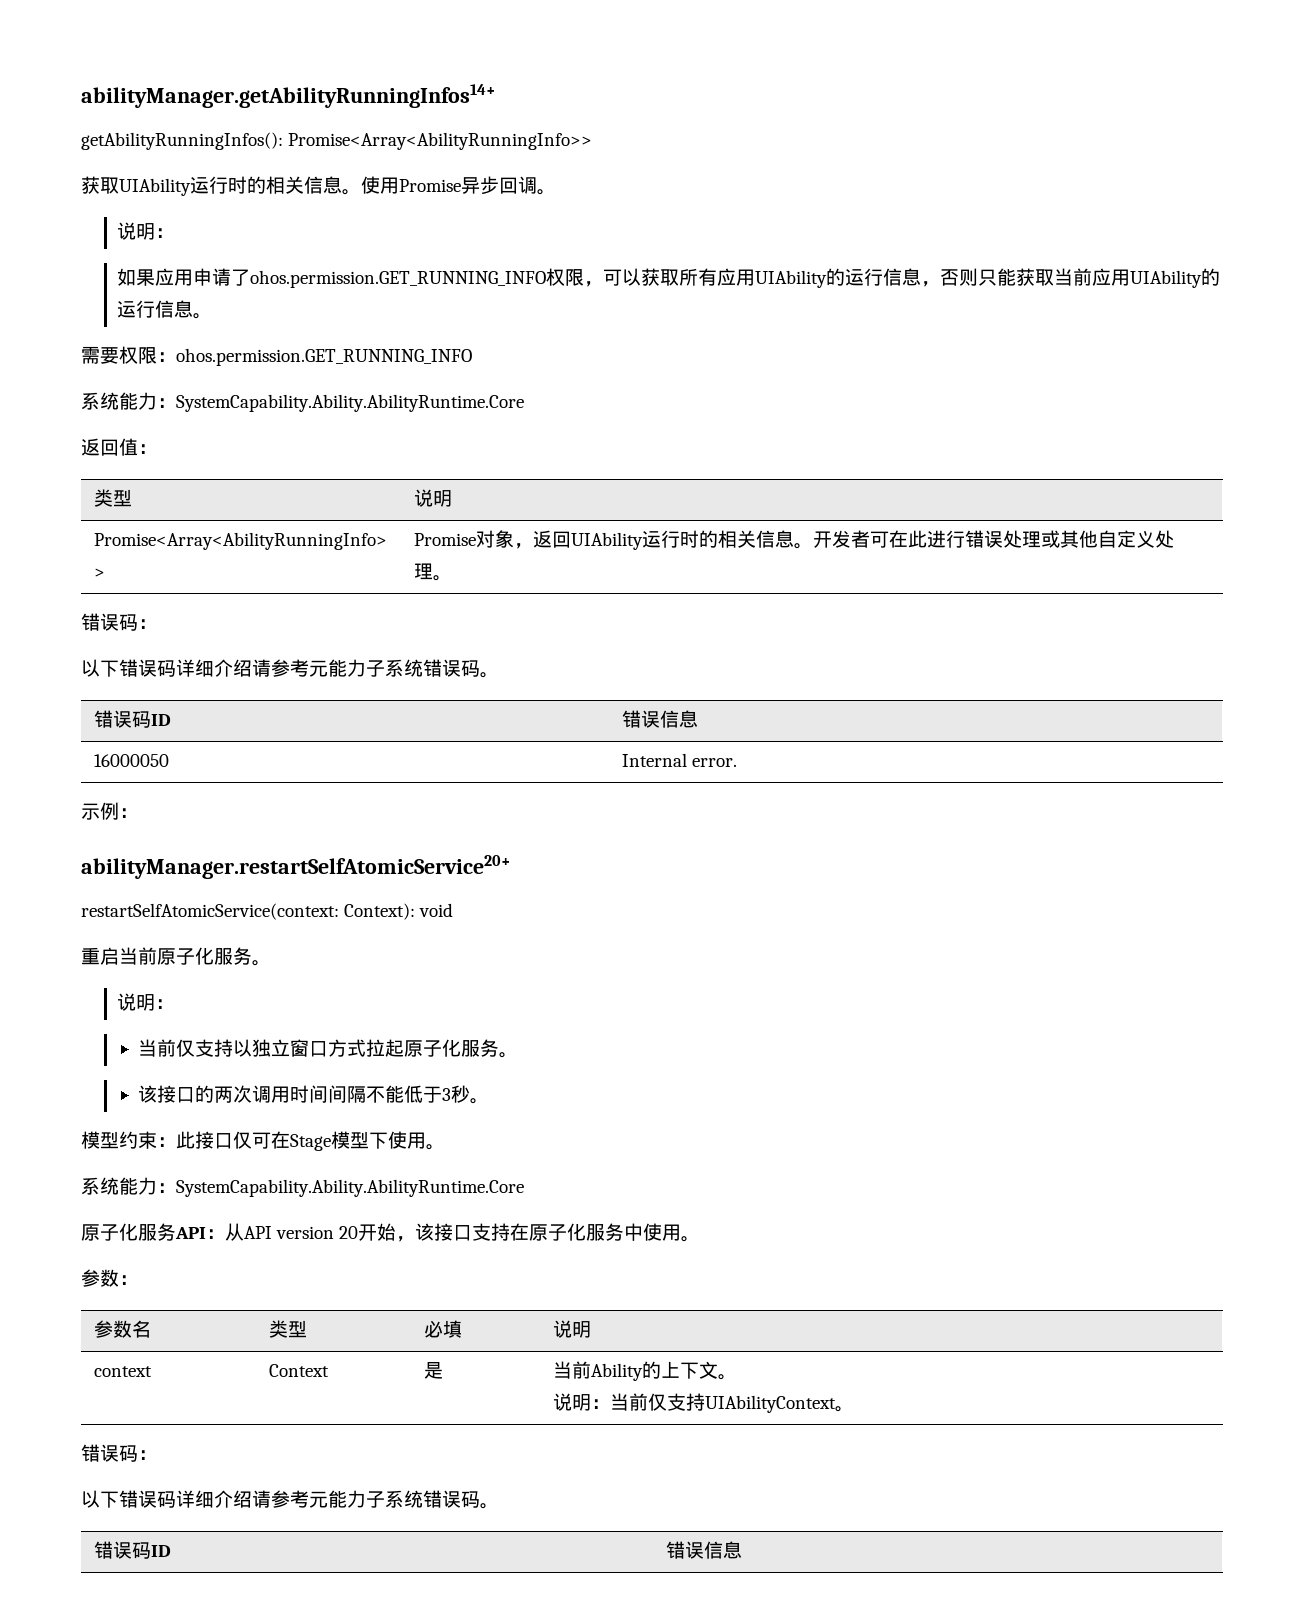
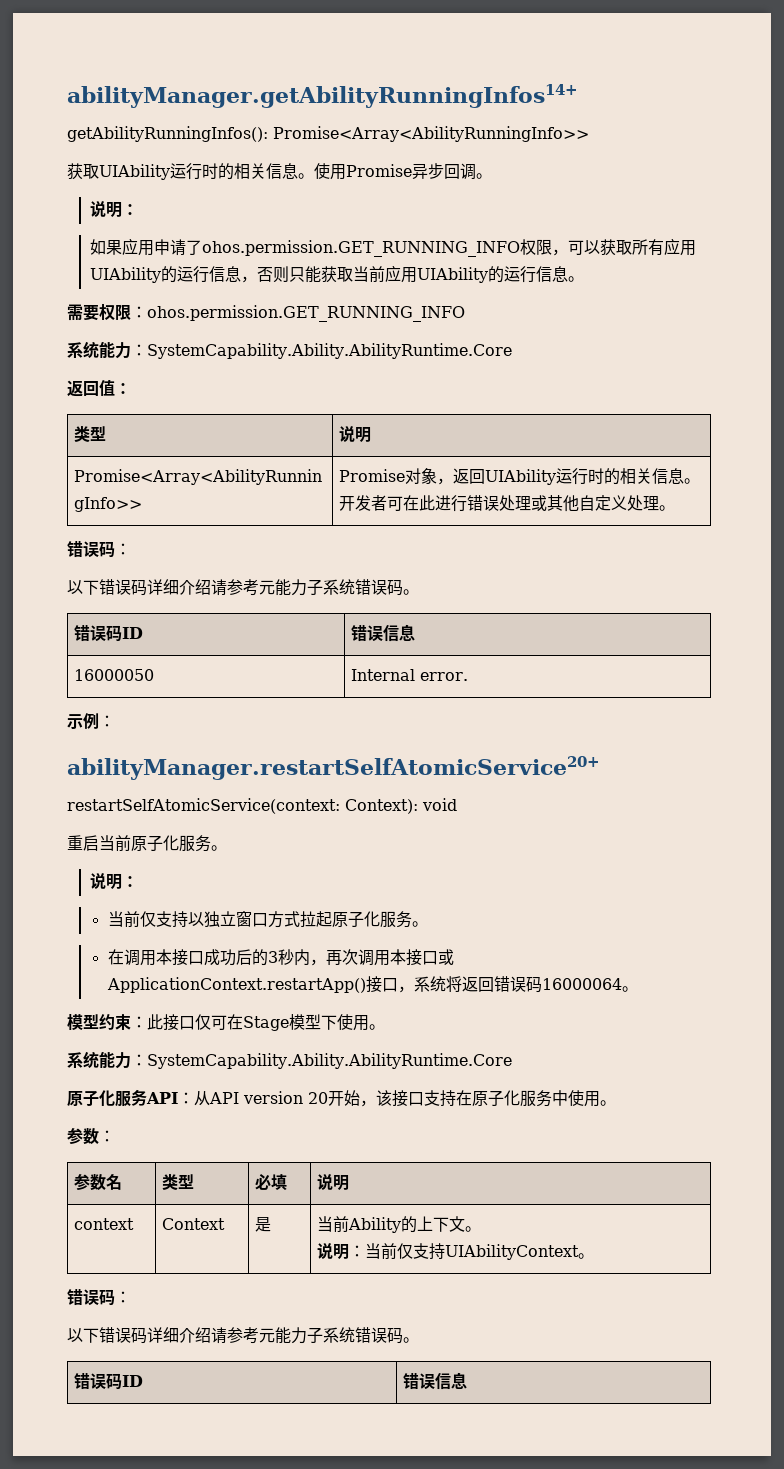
[138,1085,471,1103] 该接口的两次调用时间间隔不能低于3秒 -> [107,949,454,966] [106,976,622,993] 在调用本接口成功后的3秒内，再次调用本接口或ApplicationContext.restartApp()接口，系统将返回错误码16000064

